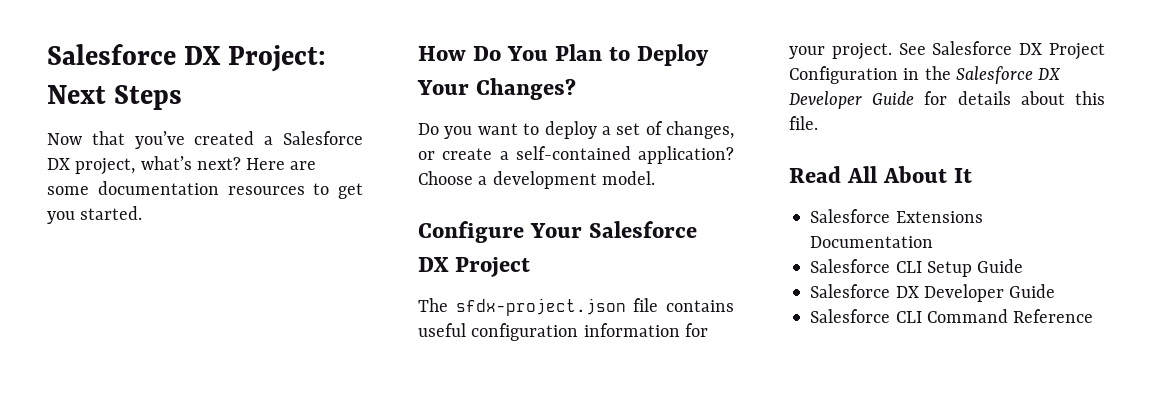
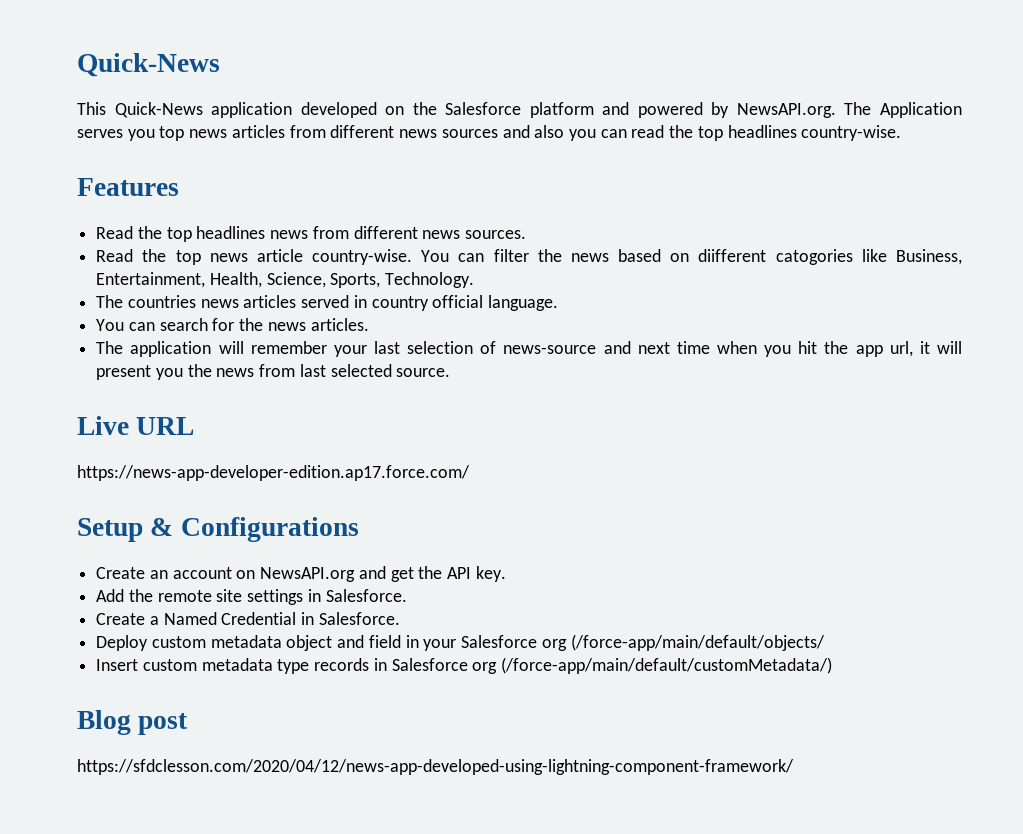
[47,44,327,72] [47,85,183,110] [47,131,364,149] [47,156,317,175] [47,181,363,199] [47,206,143,224] [418,44,710,66] [417,78,577,100] [418,121,734,139] [418,146,734,164] [418,171,655,189] [418,221,698,243] [418,257,531,277] [418,298,734,316] [418,323,708,341] [789,41,1105,60] [789,66,1062,84] [789,91,1105,109] [789,116,818,130] [789,166,973,183] [810,209,983,223] [810,236,934,248] [810,259,1024,277] [810,284,1056,302] [810,309,1094,323] Salesforce DX Project: Next Steps // Now that you’ve created a Salesforce DX project, what’s next? Here are some documentation resources to get you started. // How Do You Plan to Deploy Your Changes? // Do you want to deploy a set of changes, or create a self-contained application? Choose a development model. // Configure Your Salesforce DX Project // The sfdx-project.json file contains useful configuration information for your project. See Salesforce DX Project Configuration in the Salesforce DX Developer Guide for details about this file. // Read All About It // Salesforce Extensions Documentation // Salesforce CLI Setup Guide // Salesforce DX Developer Guide // Salesforce CLI Command Reference -> [77,53,220,77] [77,102,963,118] [77,125,902,141] [77,178,179,196] [96,226,527,242] [96,249,962,265] [96,272,475,288] [96,295,559,311] [96,318,369,331] [96,341,963,357] [96,364,451,380] [77,416,195,435] [77,465,470,481] [77,517,359,542] [96,566,506,582] [96,589,407,605] [96,612,400,625] [96,634,825,651] [96,657,833,674] [77,710,189,735] [77,759,794,775] Quick-News // This Quick-News application developed on the Salesforce platform and powered by NewsAPI.org. The Application serves you top news articles from different news sources and also you can read the top headlines country-wise. // Features // Read the top headlines news from different news sources. // Read the top news article country-wise. You can filter the news based on diifferent catogories like Business, Entertainment, Health, Science, Sports, Technology. // The countries news articles served in country official language. // You can search for the news articles. // The application will remember your last selection of news-source and next time when you hit the app url, it will present you the news from last selected source. // Live URL // https://news-app-developer-edition.ap17.force.com/ // Setup & Configurations // Create an account on NewsAPI.org and get the API key. // Add the remote site settings in Salesforce. // Create a Named Credential in Salesforce. // Deploy custom metadata object and field in your Salesforce org (/force-app/main/default/objects/ // Insert custom metadata type records in Salesforce org (/force-app/main/default/customMetadata/) // Blog post // https://sfdclesson.com/2020/04/12/news-app-developed-using-lightning-component-framework/

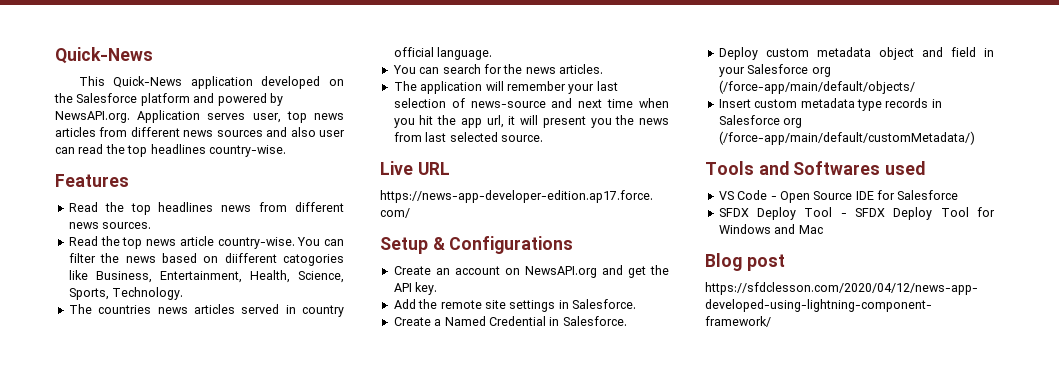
[844,102,872,115] The -> (130, 117) none
[127,129,155,141] you -> [252,113,281,123] user,
[568,129,596,141] you -> [319,130,345,137] user
(833, 665) none -> [705,161,926,175] [718,190,959,203] [718,207,995,220] [718,224,823,234] // Tools and Softwares used // VS Code - Open Source IDE for Salesforce // SFDX Deploy Tool - SFDX Deploy Tool for Windows and Mac

